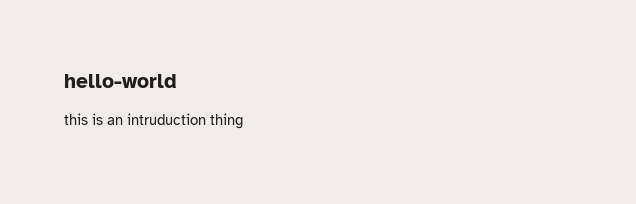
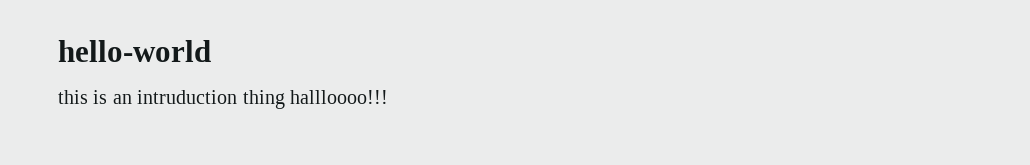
(243, 121) none -> [290,90,388,104] hallloooo!!!

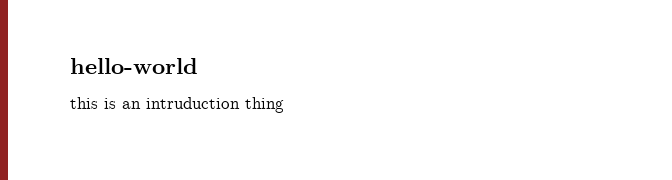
[290,90,388,104] hallloooo!!! -> (284, 105) none

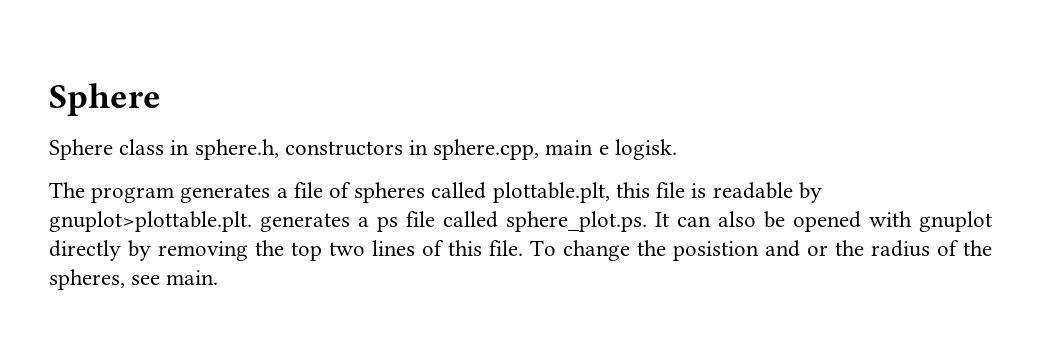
[70,58,198,74] [70,97,284,113] hello-world // this is an intruduction thing -> [49,83,161,116] [49,139,677,160] [49,182,822,203] [49,211,992,232] [49,240,992,261] [49,269,219,290] Sphere // Sphere class in sphere.h, constructors in sphere.cpp, main e logisk. // The program generates a file of spheres called plottable.plt, this file is readable by gnuplot>plottable.plt. generates a ps file called sphere_plot.ps. It can also be opened with gnuplot directly by removing the top two lines of this file. To change the posistion and or the radius of the spheres, see main.

